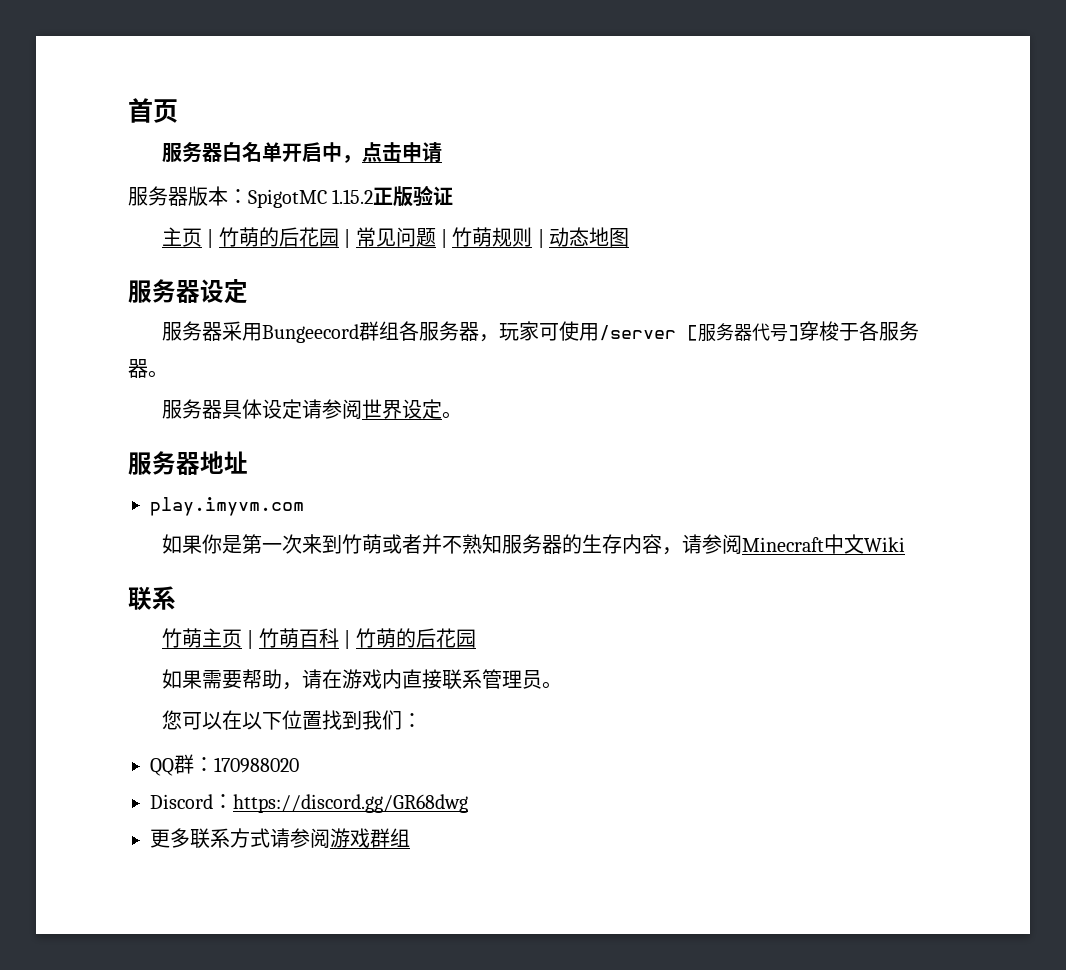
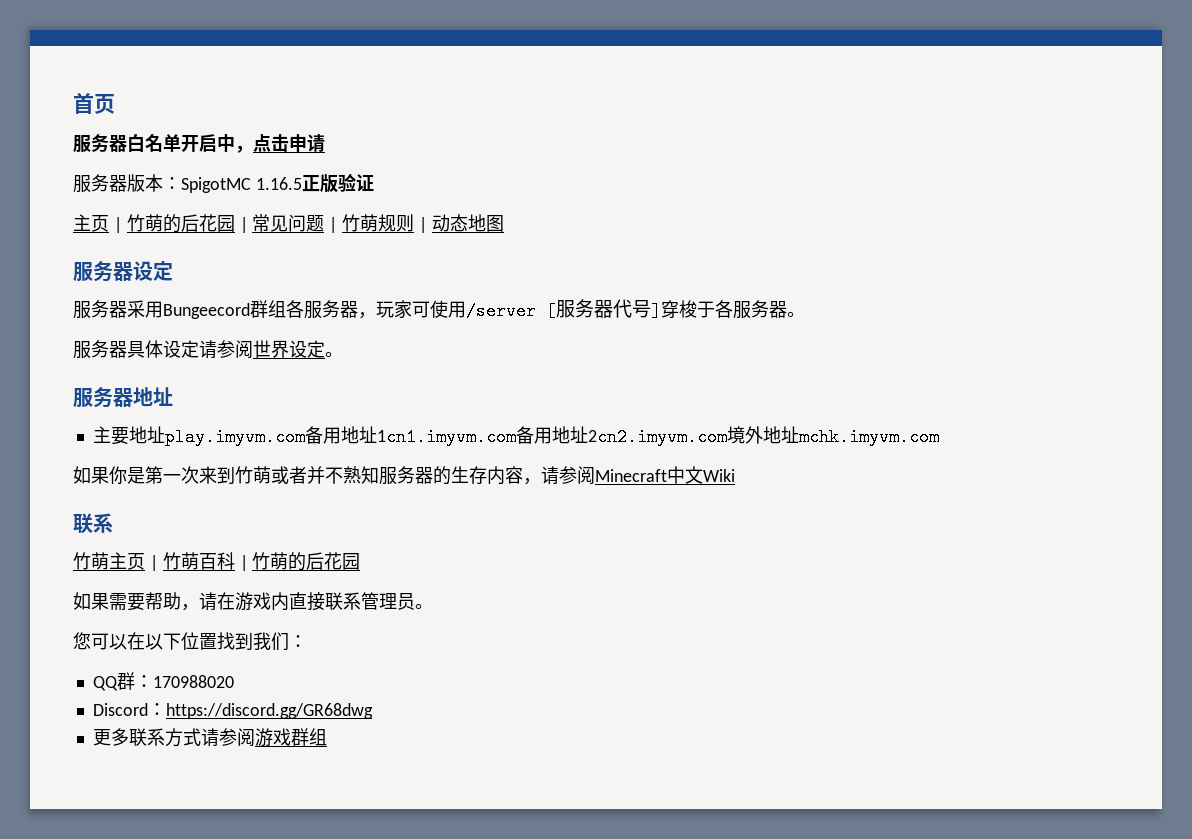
[332,189,374,204] 1.15.2 -> [255,177,302,190] 1.16.5
(248, 462) none -> [92,426,165,445] 主要地址
(304, 506) none -> [304,426,939,446] 备用地址1cn1.imyvm.com备用地址2cn2.imyvm.com境外地址mchk.imyvm.com

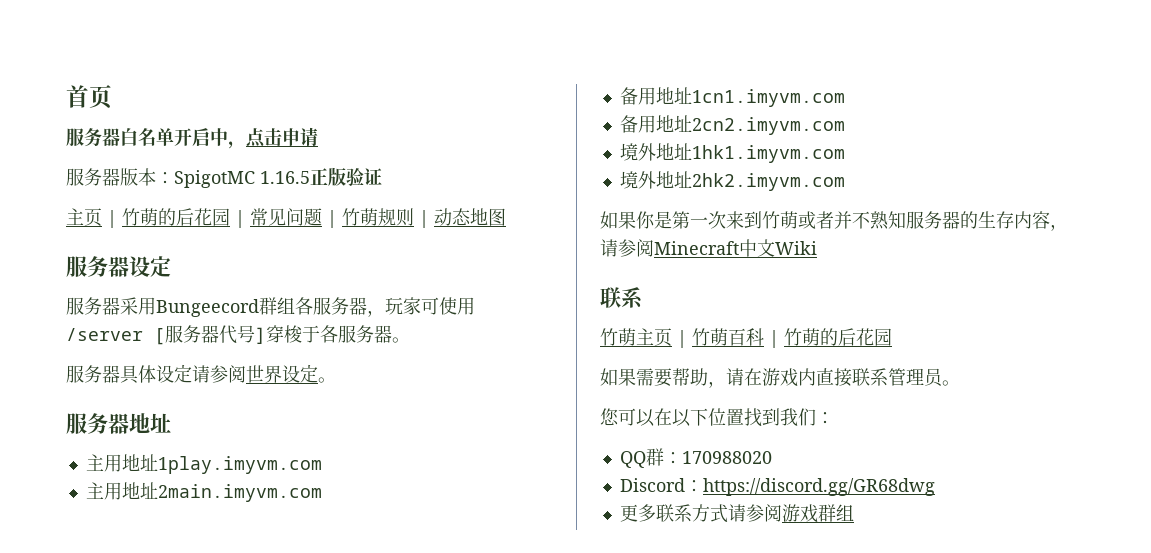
[110,426,305,446] 要地址play.imyvm.com -> [103,454,322,474] [85,482,322,502] 用地址1play.imyvm.com // 主用地址2main.imyvm.com //
(516, 437) none -> (845, 98) //
[726,426,939,446] 境外地址mchk.imyvm.com -> [619,143,845,163] [619,171,845,191] // 境外地址1hk1.imyvm.com // 境外地址2hk2.imyvm.com

